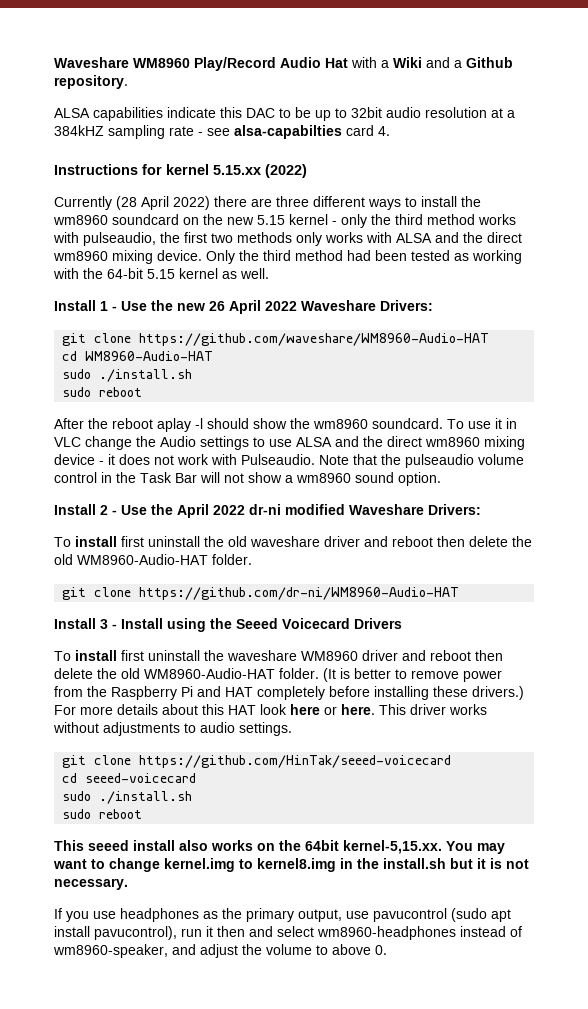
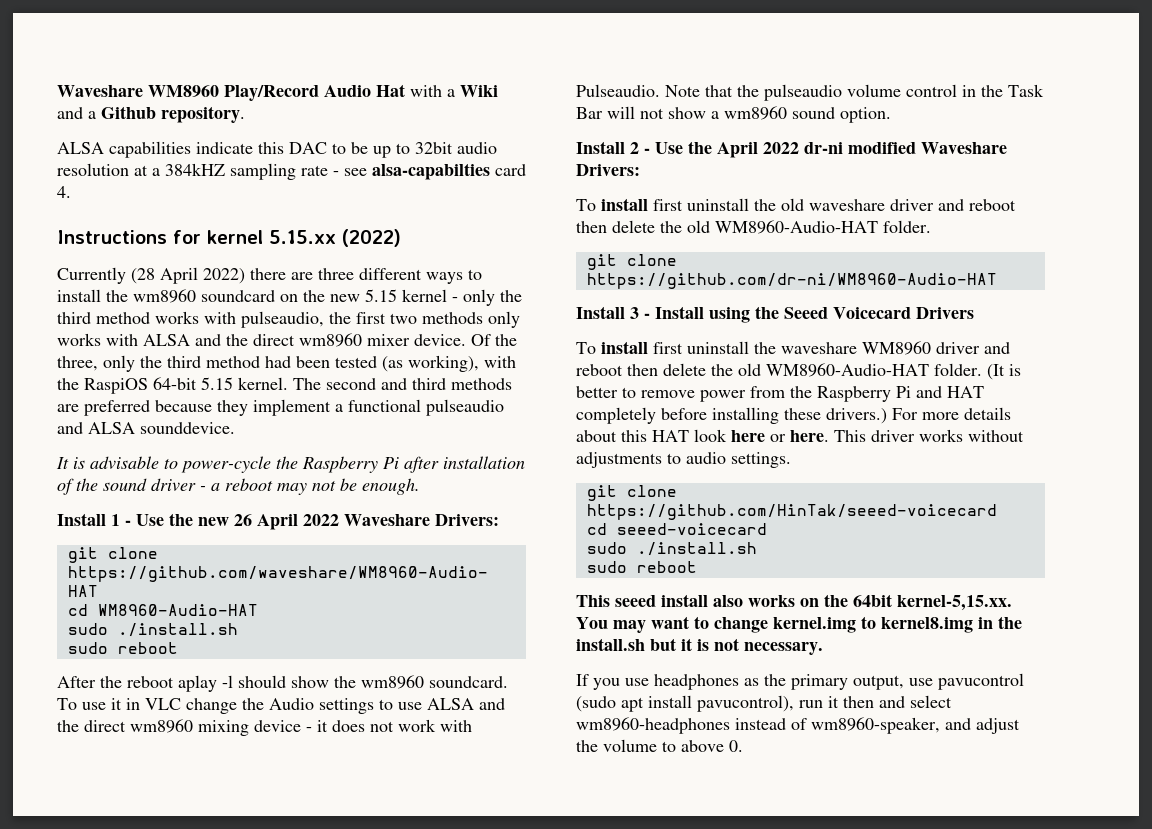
[112,250,235,264] mixing device. Only -> [367,334,517,346] [57,355,135,372] mixer device. Of the three, only
[454,250,522,264] as working -> [382,355,479,372] (as working),
(103, 273) none -> [84,378,148,394] RaspiOS
[179,268,269,279] kernel as well. -> [238,377,512,390] [57,399,504,416] [57,422,235,434] [56,456,525,473] [57,478,420,495] kernel. The second and third methods are preferred because they implement a functional pulseaudio and ALSA sounddevice. // It is advisable to power-cycle the Raspberry Pi after installation of the sound driver - a reboot may not be enough.

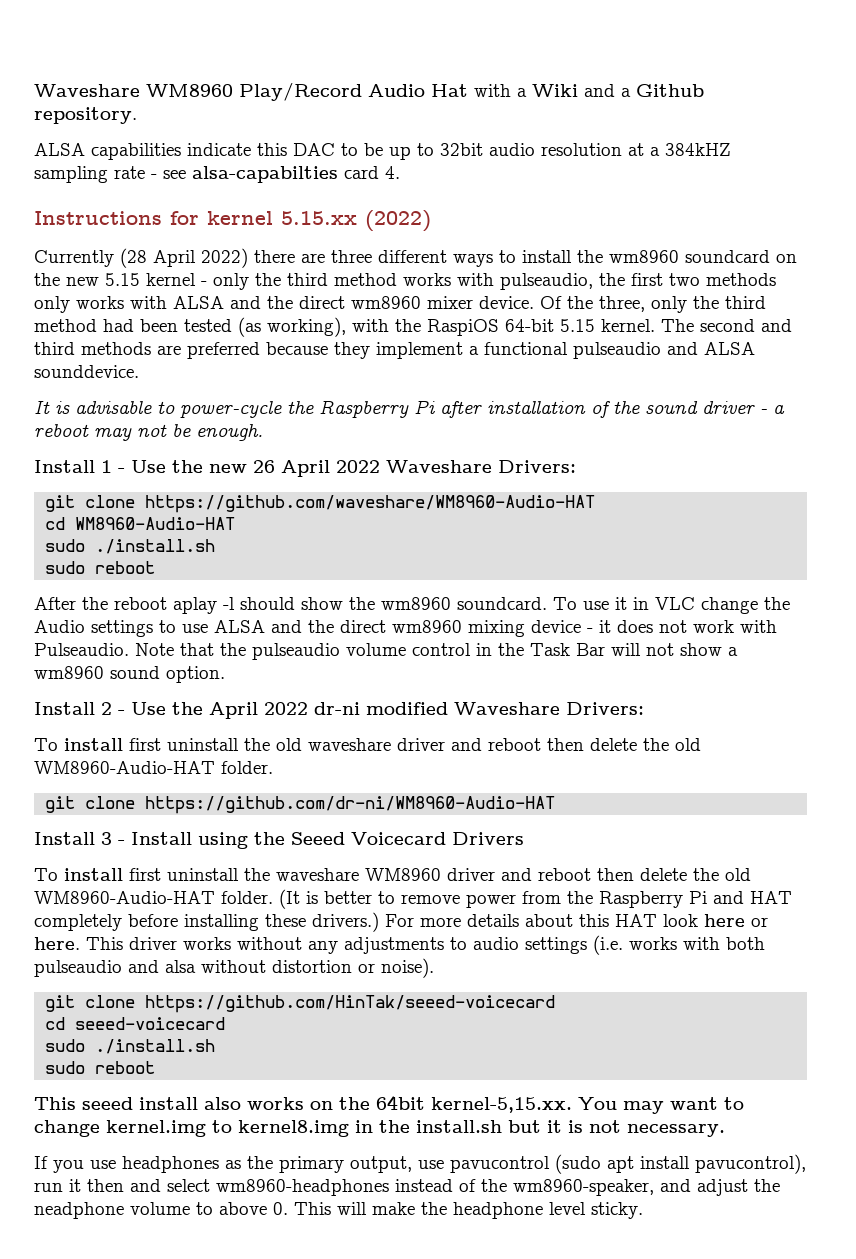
(1024, 436) none -> [308,941,338,954] any
[731,452,791,468] settings. -> [525,935,765,955] [34,958,434,978] settings (i.e. works with both pulseaudio and alsa without distortion or noise).
(807, 724) none -> [481,1179,507,1192] the
(598, 746) none -> [34,1202,124,1219] neadphone
(743, 746) none -> [294,1202,643,1219] This will make the headphone level sticky.

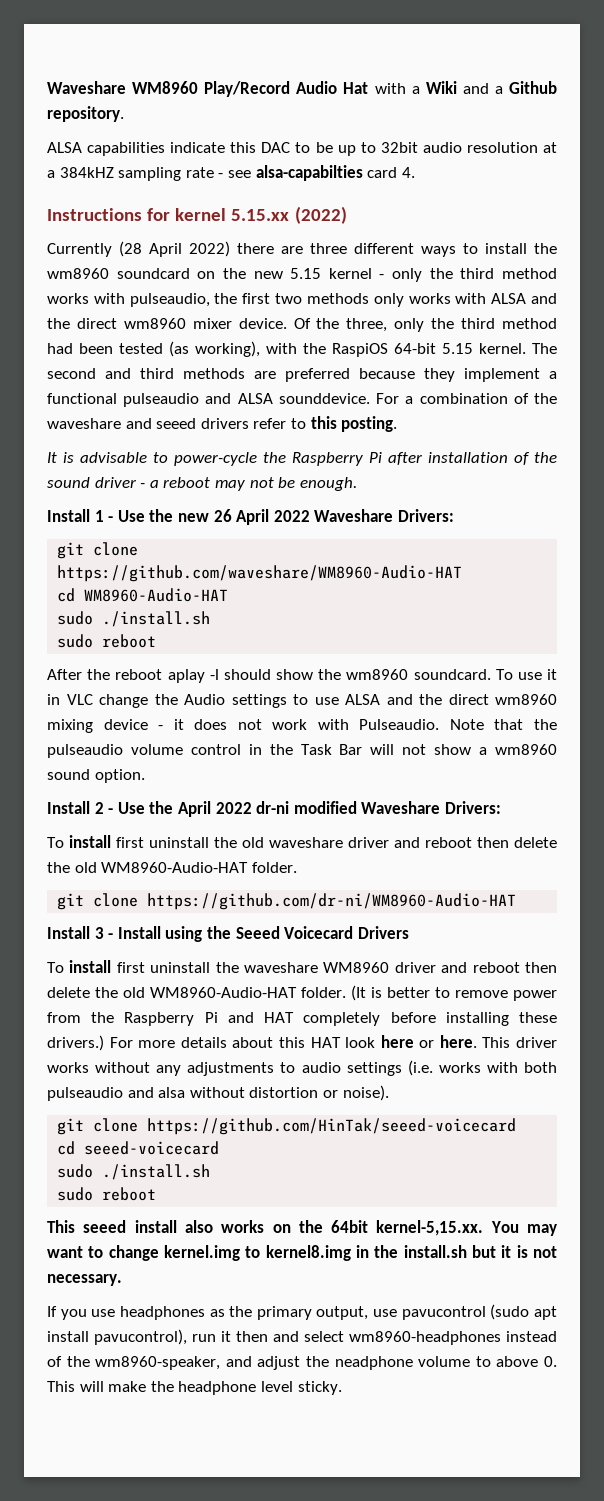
(139, 371) none -> [376,393,557,404] [47,416,398,432] For a combination of the waveshare and seeed drivers refer to this posting.

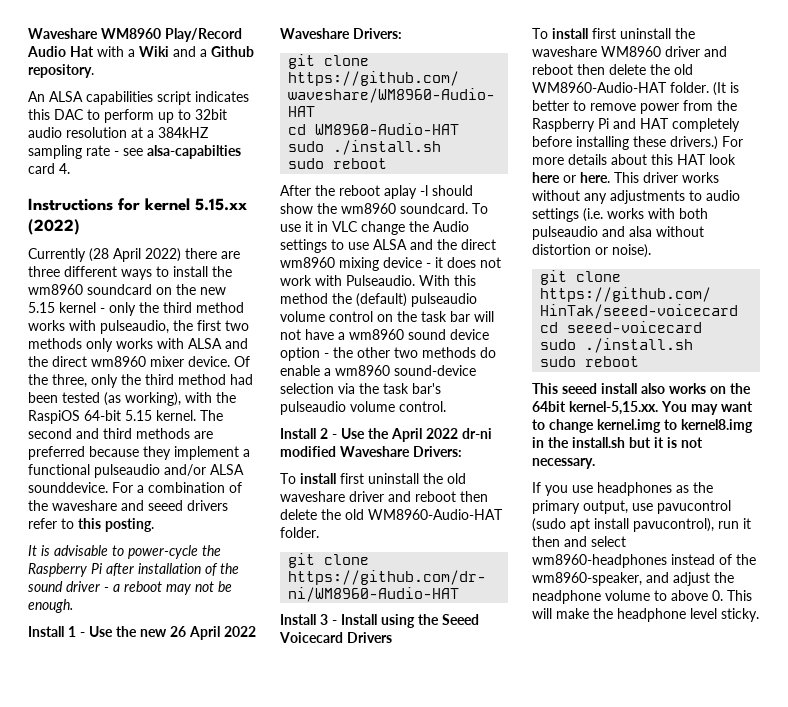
(124, 114) none -> [28,91,45,102] An
[170,142,226,153] indicate -> [157,91,249,105] script indicates
[315,142,333,153] be -> [104,109,154,123] perform
[205,393,232,404] and -> [164,464,206,476] and/or
[449,719,557,730] [47,744,363,758] Note that the pulseaudio volume control in the Task Bar -> [419,275,476,286] [280,293,477,307] [280,311,470,322] With this method the (default) pulseaudio volume control on the task bar
[434,744,472,755] show -> [305,329,334,340] have
[94,769,145,783] option. -> [450,329,489,340] [280,347,496,361] [280,365,476,376] [280,383,441,394] [280,401,446,415] device option - the other two methods do enable a wm8960 sound-device selection via the task bar's pulseaudio volume control.

